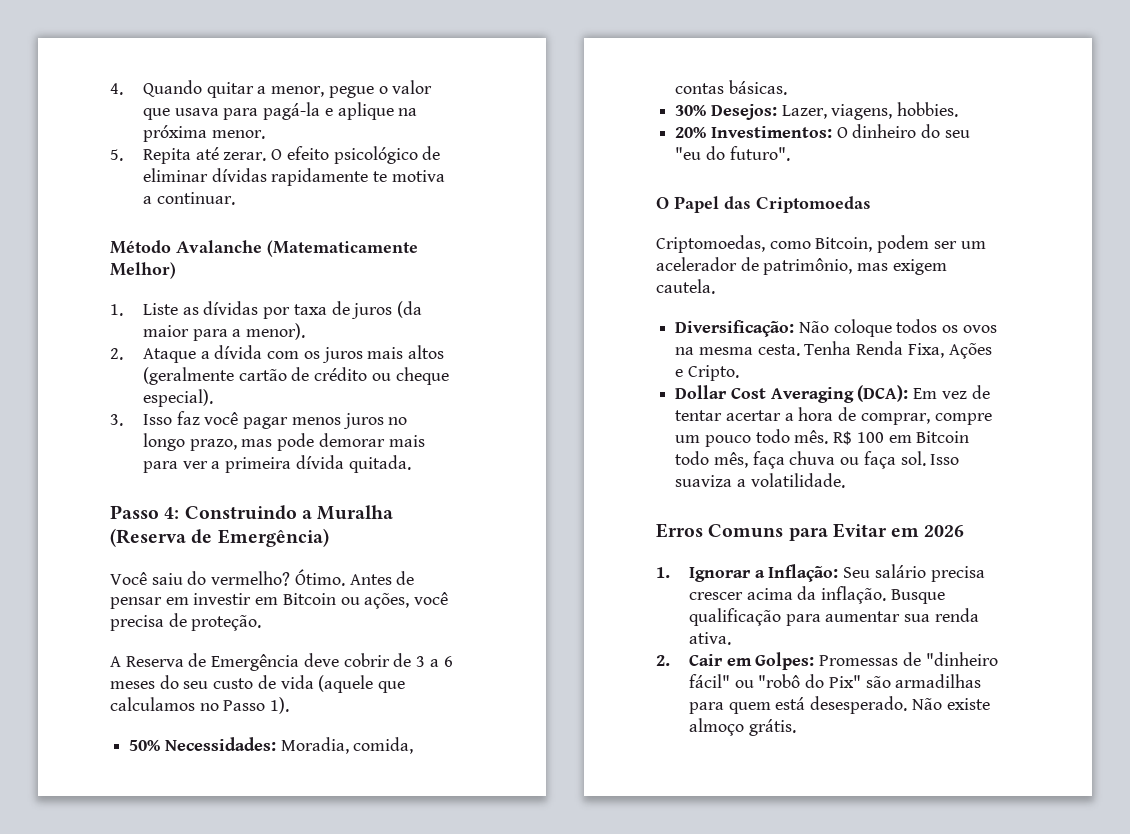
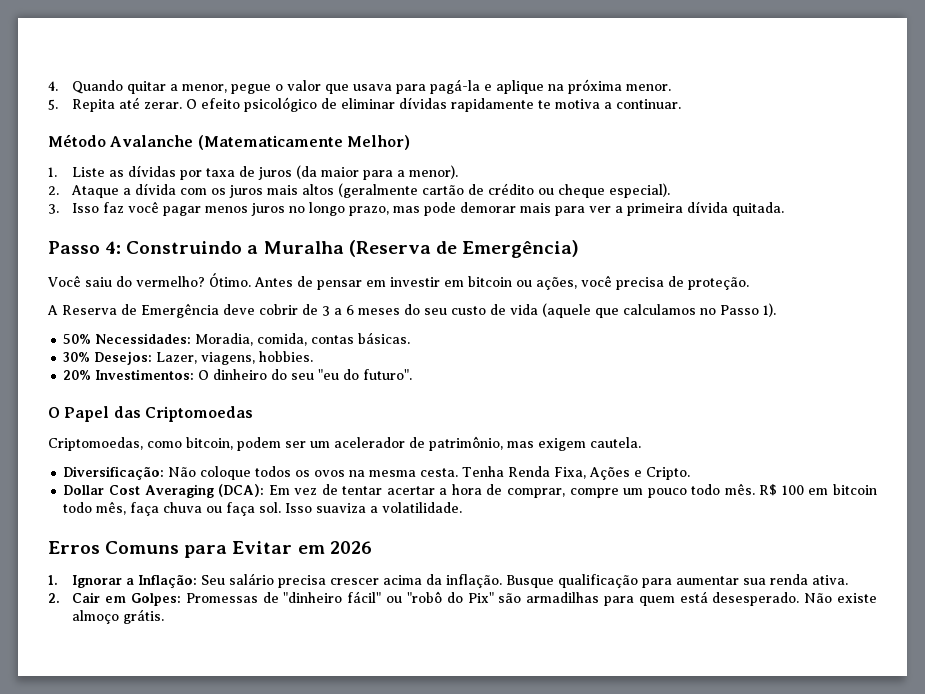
[282,593,336,605] Bitcoin -> [468,276,512,287] bitcoin
[815,237,873,252] Bitcoin, -> [186,437,233,450] bitcoin,
[916,431,970,443] Bitcoin -> [833,484,878,495] bitcoin

